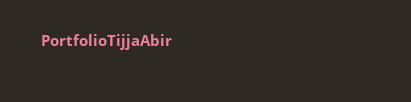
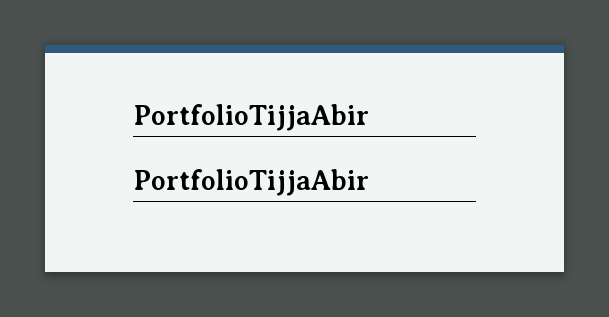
[41,34,172,50] PortfolioTijjaAbir -> [133,104,369,131] [133,169,369,196] PortfolioTijjaAbir // PortfolioTijjaAbir

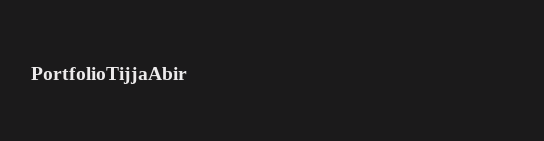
[133,104,369,131] [133,169,369,196] PortfolioTijjaAbir // PortfolioTijjaAbir -> [31,67,187,84] PortfolioTijjaAbir

